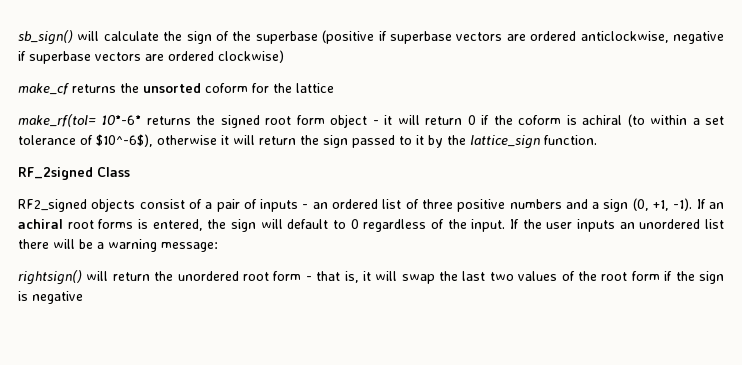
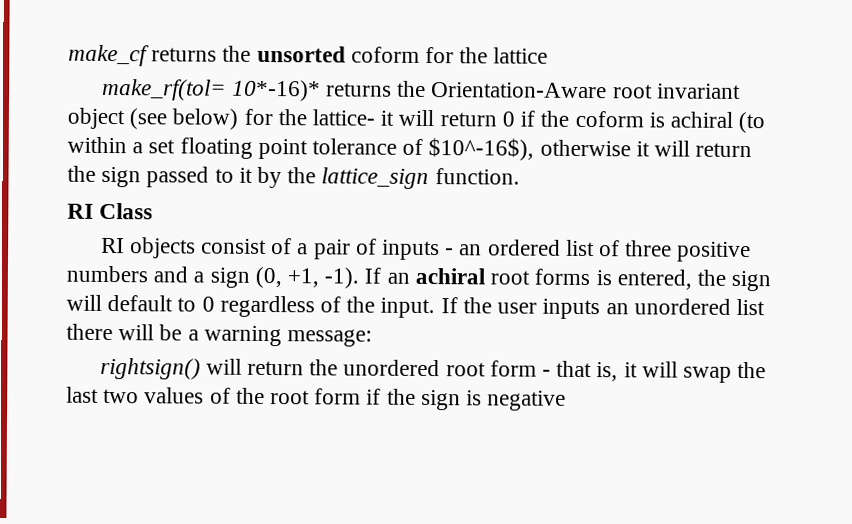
[18,30,724,45] [18,50,284,64] sb_sign() will calculate the sign of the superbase (positive if superbase vectors are ordered anticlockwise, negative if superbase vectors are ordered clockwise) // -> (68, 55) none
[101,114,379,128] 10*-6* returns the signed root form object - -> [231,79,741,102] [67,107,376,130] 10*-16)* returns the Orientation-Aware root invariant object (see below) for the lattice-
(725, 120) none -> [179,137,308,160] floating point
[96,134,153,147] $10^-6$), -> [428,138,535,161] $10^-16$),
[18,167,93,180] RF_2signed -> [67,203,94,219] RI
[18,199,87,212] RF2_signed -> [100,237,125,254] RI

